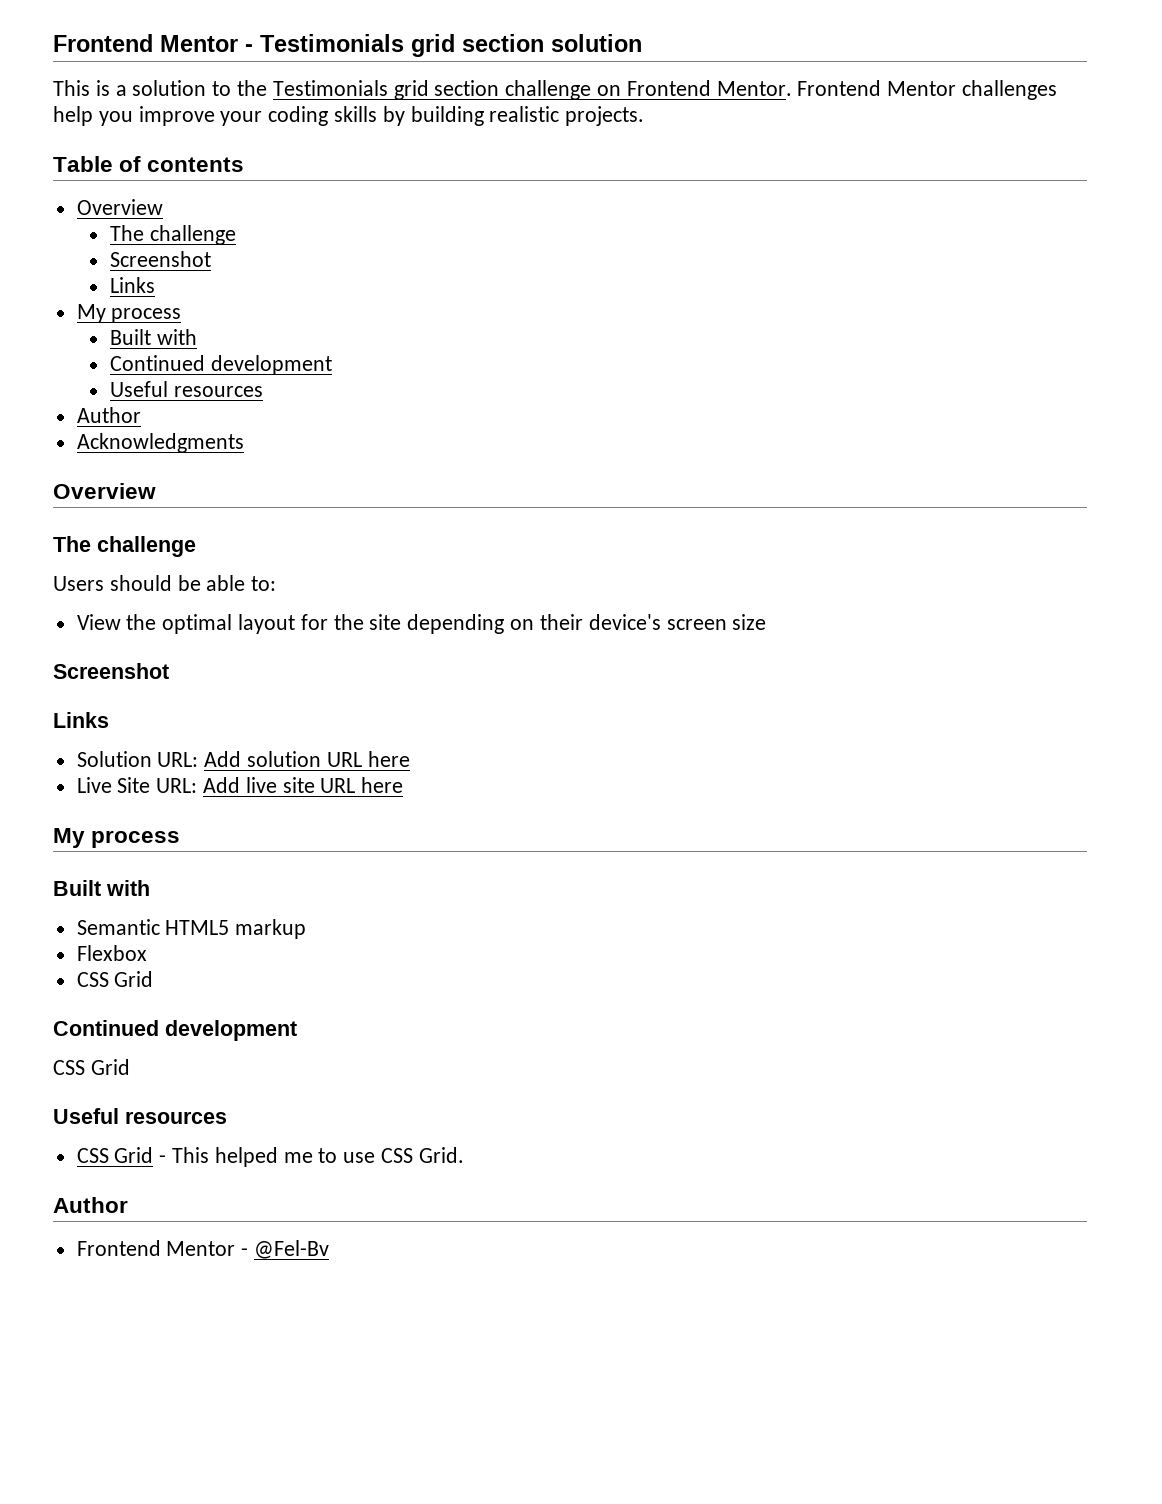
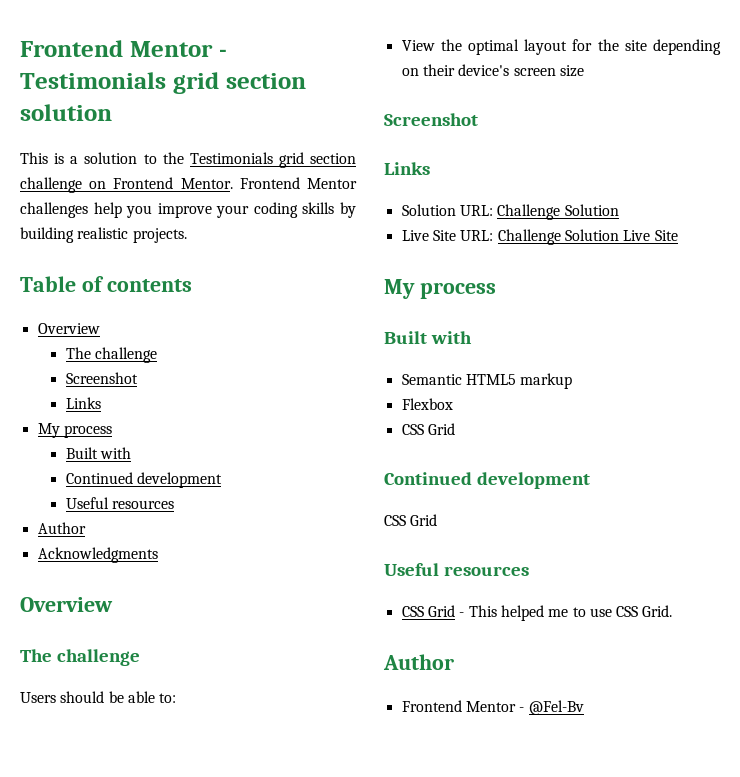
[204,751,410,767] Add solution URL here -> [497,204,619,220] Challenge Solution
[203,777,404,793] Add live site URL here -> [497,229,678,245] Challenge Solution Live Site

